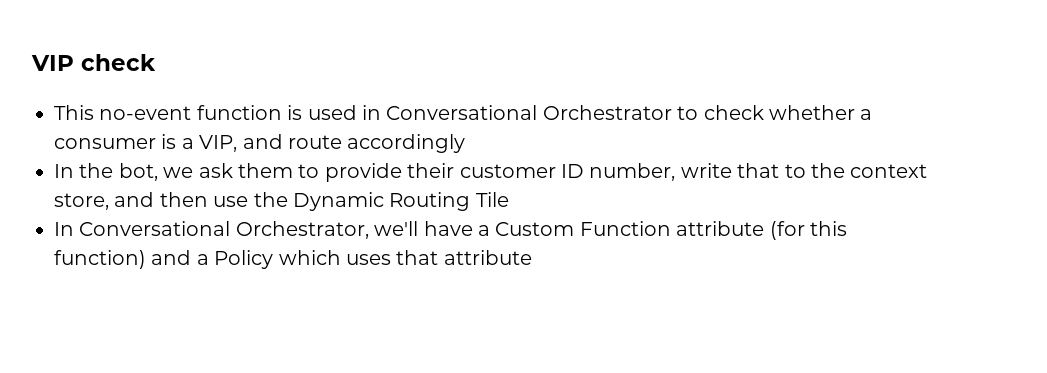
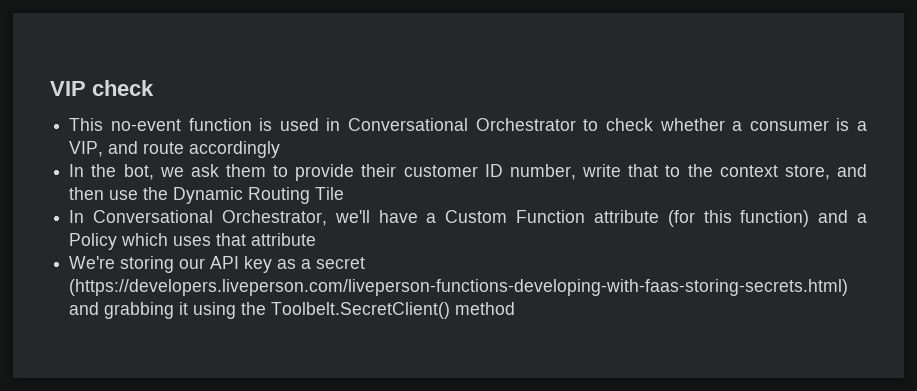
(532, 257) none -> [69,256,366,273] [69,279,849,296] [69,302,516,319] // We're storing our API key as a secret (https://developers.liveperson.com/liveperson-functions-developing-with-faas-storing-secrets.html) and grabbing it using the Toolbelt.SecretClient() method

